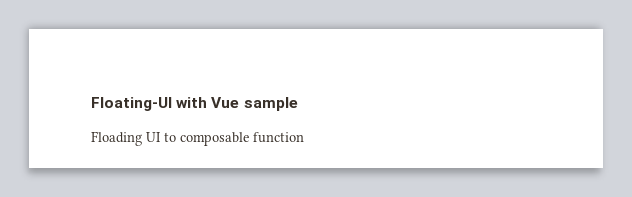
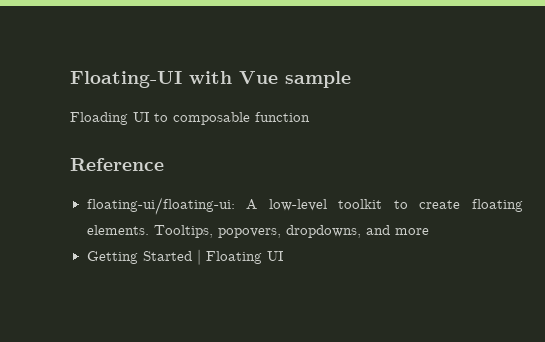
(304, 137) none -> [70,158,164,171] [86,197,523,215] [86,225,429,238] [86,249,283,265] // Reference // floating-ui/floating-ui: A low-level toolkit to create floating elements. Tooltips, popovers, dropdowns, and more // Getting Started | Floating UI

